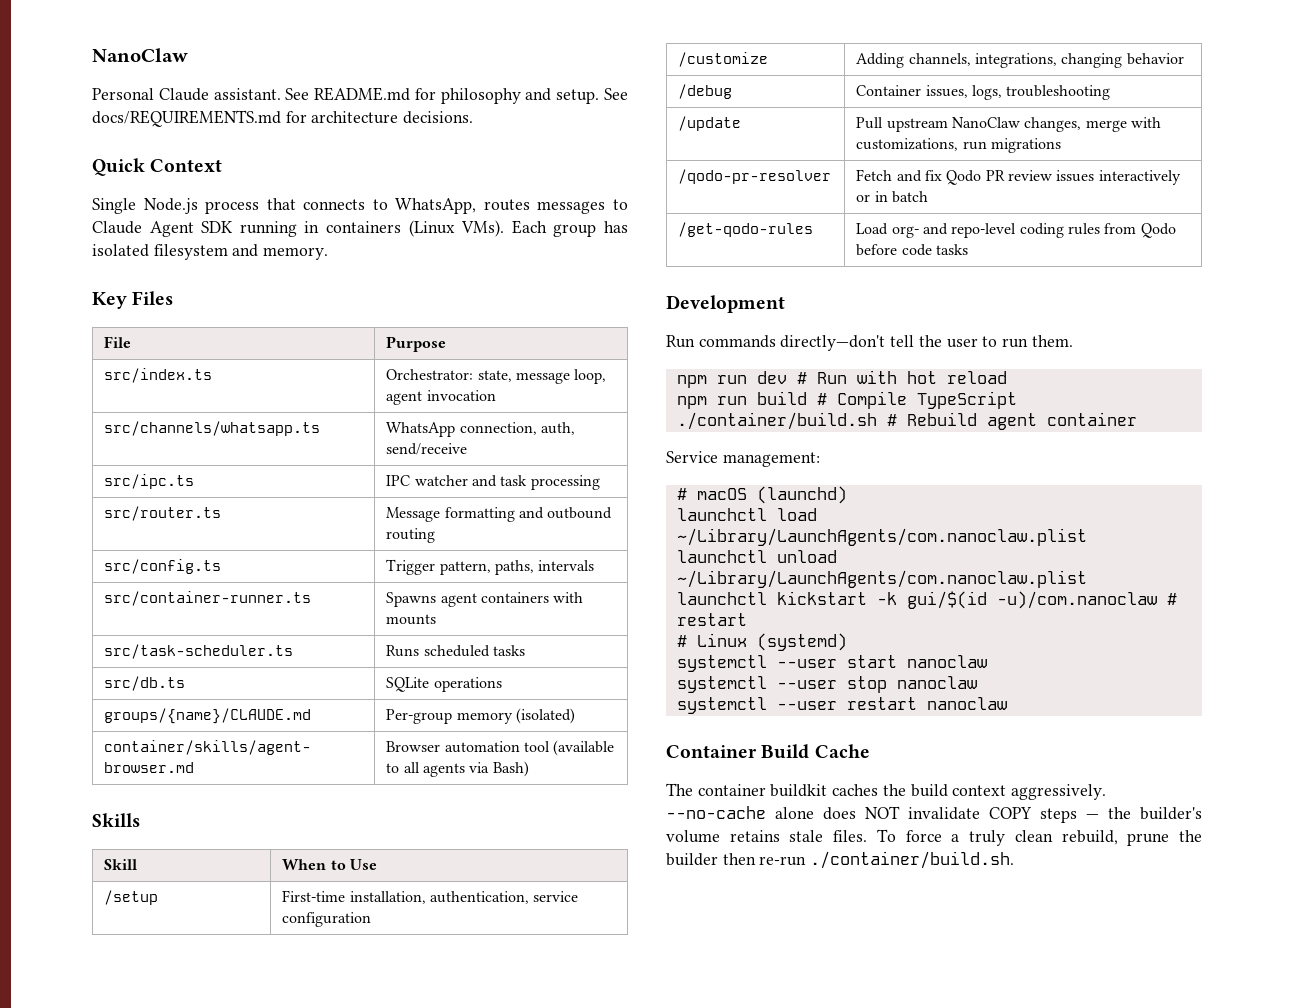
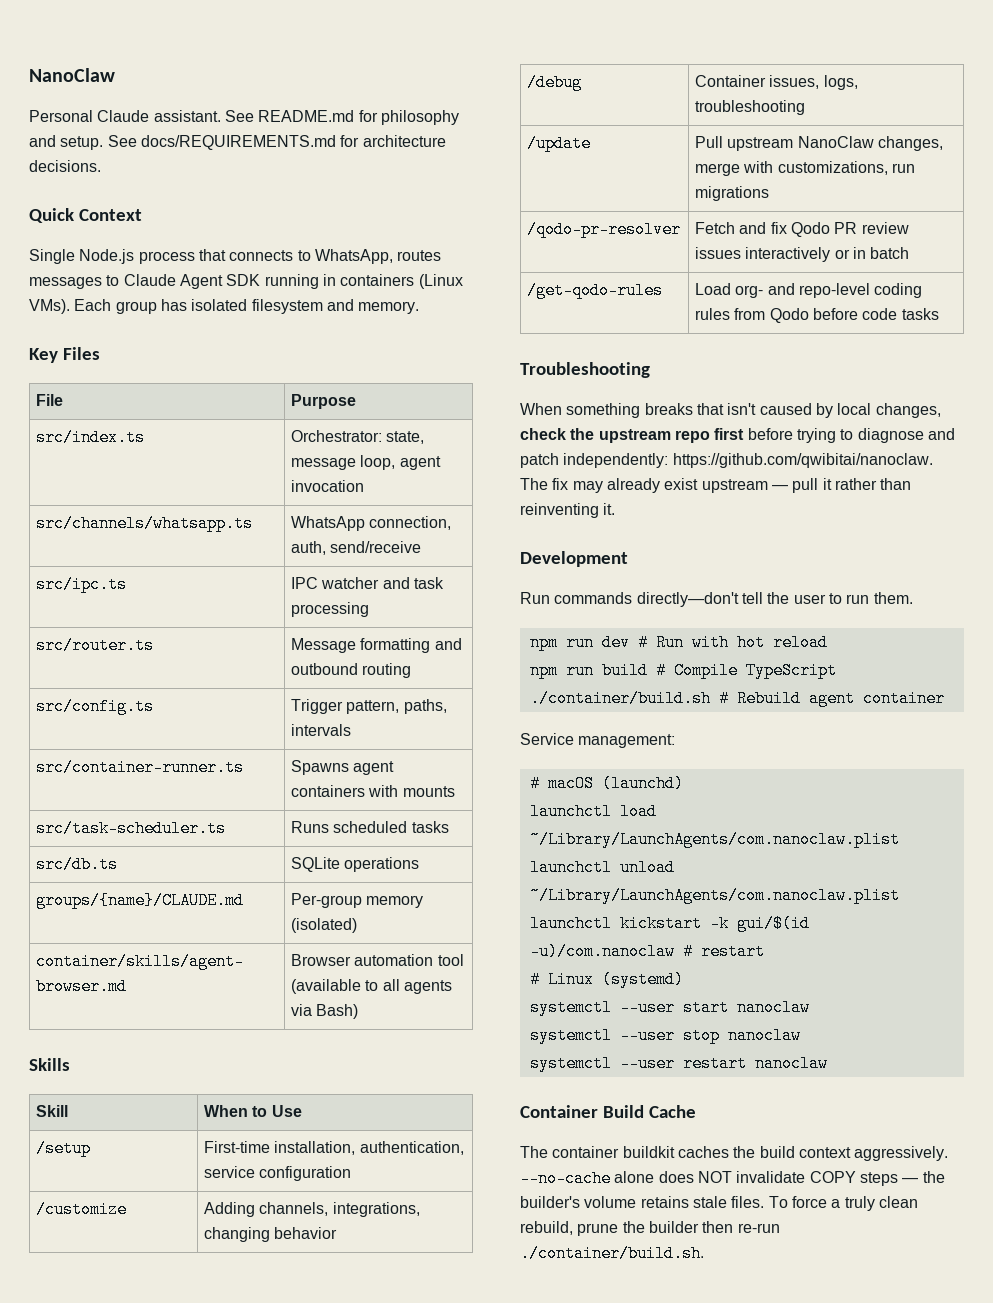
(968, 249) none -> [520,362,650,378] [520,403,941,418] [520,428,955,443] [520,453,933,468] [520,478,912,493] [520,503,616,518] // Troubleshooting // When something breaks that isn't caused by local changes, check the upstream repo first before trying to diagnose and patch independently: https://github.com/qwibitai/nanoclaw. The fix may already exist upstream — pull it rather than reinventing it.

